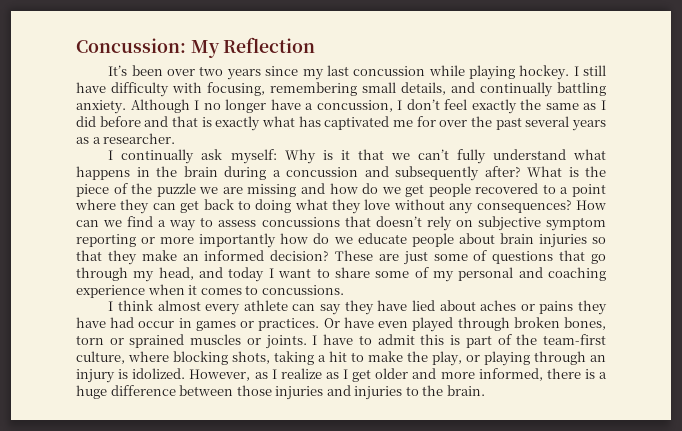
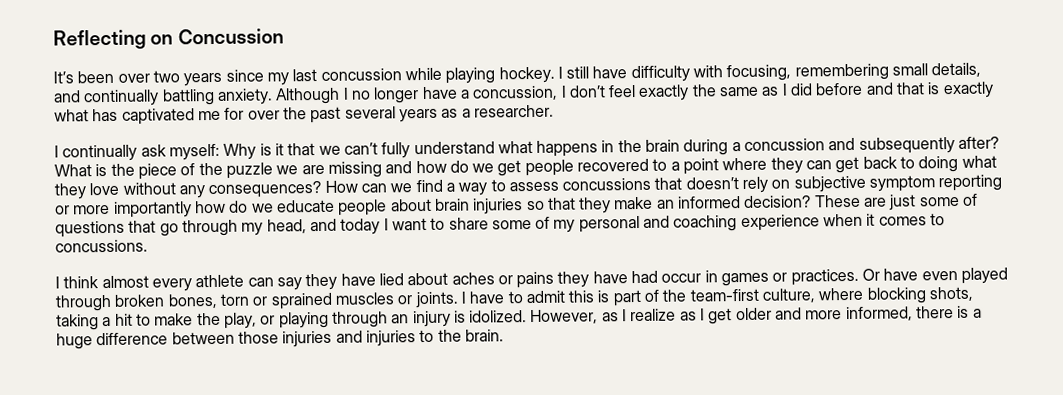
[76,37,316,58] Concussion: My Reflection -> [53,28,284,50] Reflecting on Concussion

